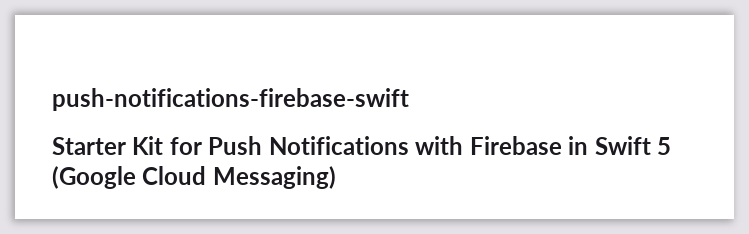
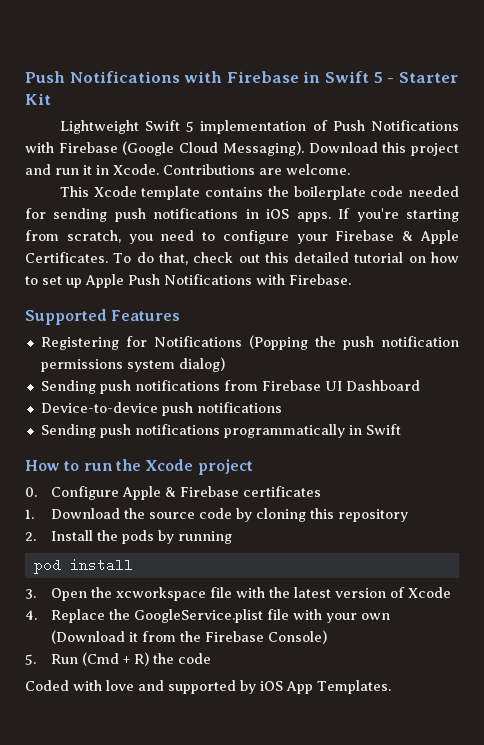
[52,88,409,111] [52,136,202,155] push-notifications-firebase-swift // Starter Kit for -> (25, 77) none
[52,166,336,189] (Google Cloud Messaging) -> [387,72,458,83] [25,93,51,105] [59,120,459,134] [25,141,460,156] [25,164,350,175] [59,186,460,200] [25,208,460,222] [25,230,459,244] [25,252,459,265] [25,274,351,288] [25,309,181,325] [40,335,459,350] [40,357,225,372] [40,380,420,394] [40,402,282,416] [40,424,401,438] [25,459,253,475] [25,486,321,500] [25,508,408,522] [25,530,232,544] [33,558,133,574] [25,587,451,601] [25,609,390,623] [50,630,327,644] [25,652,211,666] [25,680,391,694] - Starter Kit // Lightweight Swift 5 implementation of Push Notifications with Firebase (Google Cloud Messaging). Download this project and run it in Xcode. Contributions are welcome. // This Xcode template contains the boilerplate code needed for sending push notifications in iOS apps. If you're starting from scratch, you need to configure your Firebase & Apple Certificates. To do that, check out this detailed tutorial on how to set up Apple Push Notifications with Firebase. // Supported Features // Registering for Notifications (Popping the push notification permissions system dialog) // Sending push notifications from Firebase UI Dashboard // Device-to-device push notifications // Sending push notifications programmatically in Swift // How to run the Xcode project // 0. Configure Apple & Firebase certificates // 1. Download the source code by cloning this repository // 2. Install the pods by running // pod install // 3. Open the xcworkspace file with the latest version of Xcode // 4. Replace the GoogleService.plist file with your own (Download it from the Firebase Console) // 5. Run (Cmd + R) the code // Coded with love and supported by iOS App Templates.

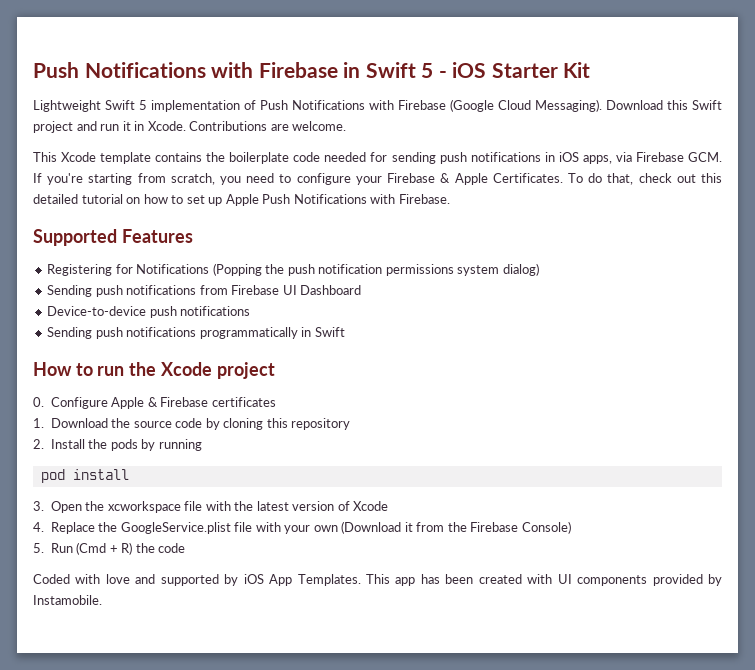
(395, 80) none -> [452,62,487,78] iOS
(407, 147) none -> [692,100,722,110] Swift
[296,212,331,222] apps. -> [582,152,722,164] apps, via Firebase GCM.
(391, 687) none -> [366,574,723,586] [33,595,102,605] This app has been created with UI components provided by Instamobile.

